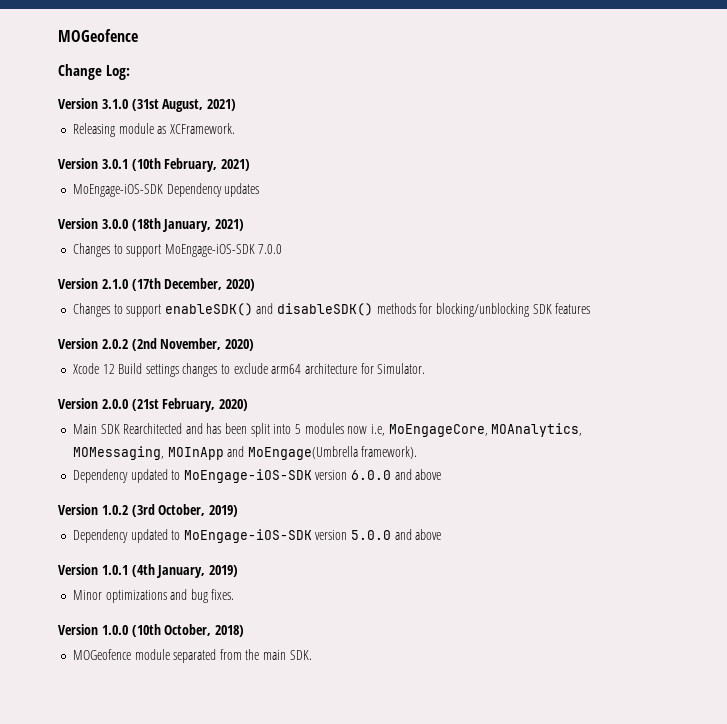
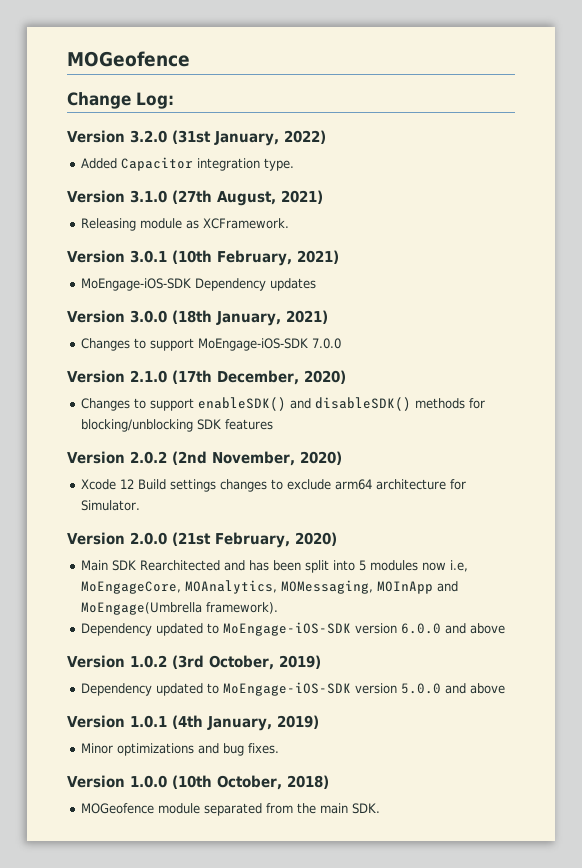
(131, 72) none -> [67,130,326,146] [81,157,295,171] // Version 3.2.0 (31st January, 2022) // Added Capacitor integration type.
[131,99,159,111] (31st -> [172,190,212,204] (27th

